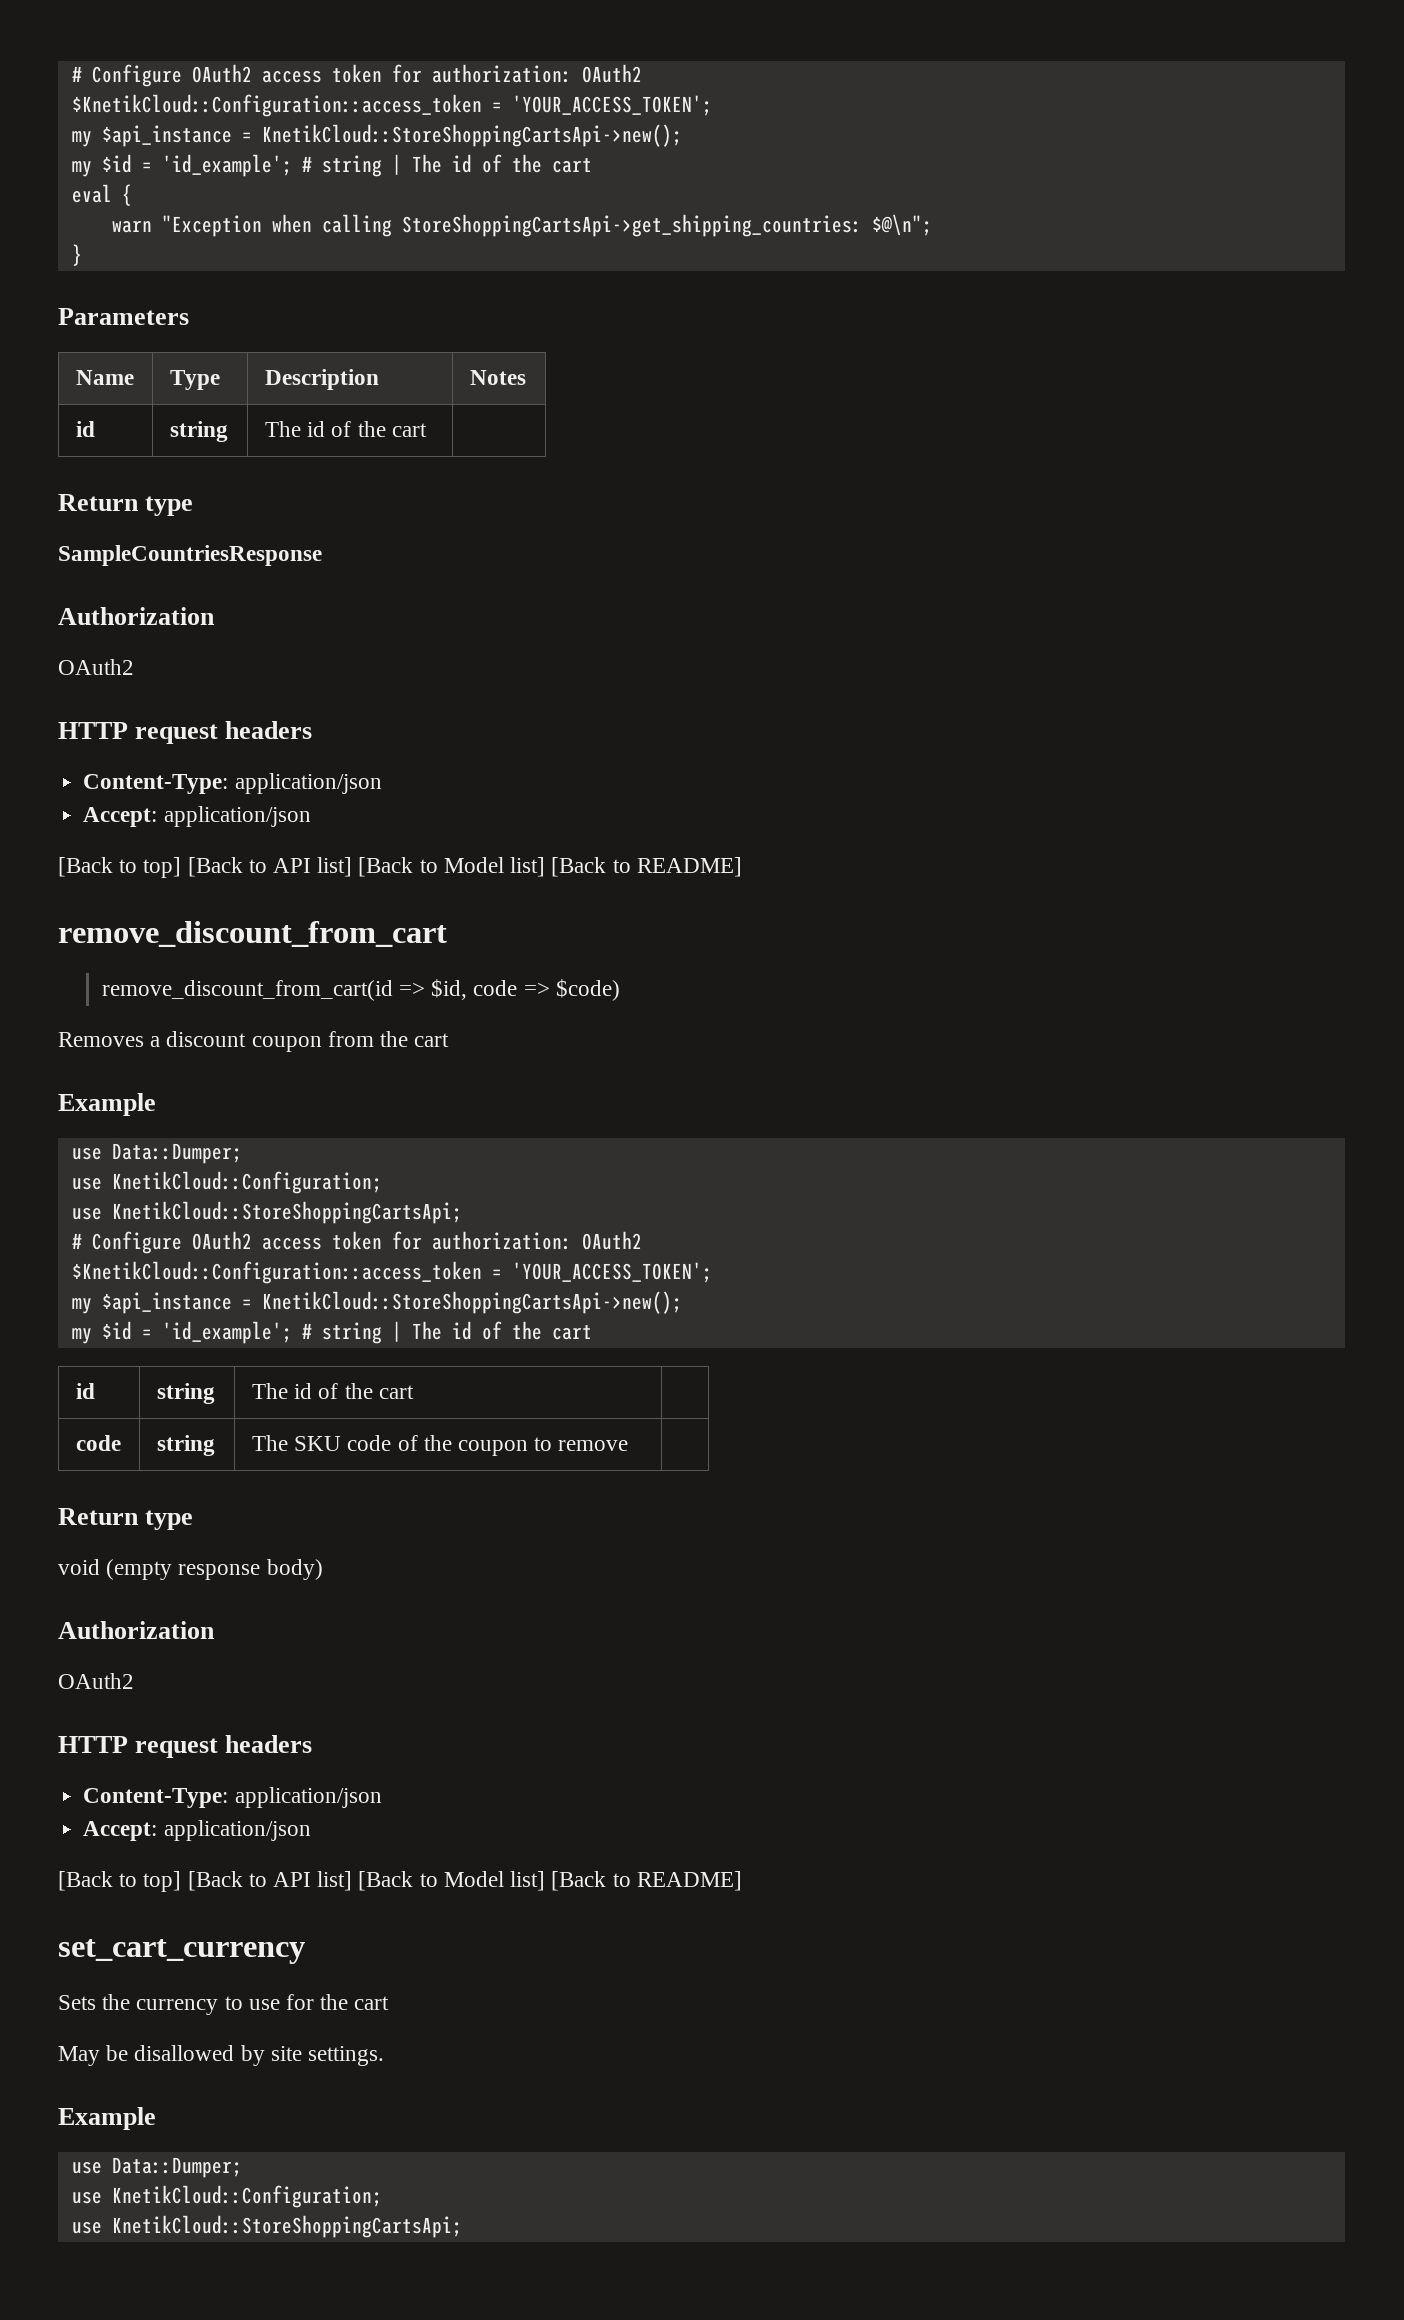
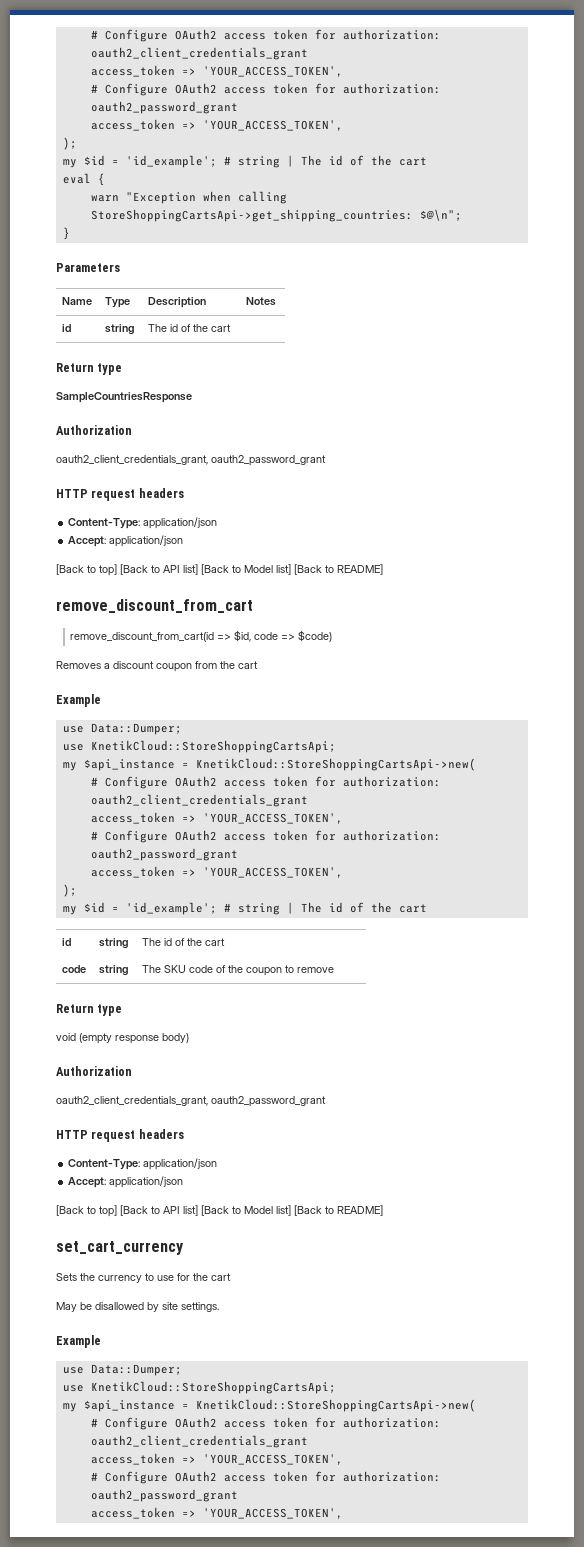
[71,64,642,87] [71,94,712,117] [71,124,682,147] # Configure OAuth2 access token for authorization: OAuth2 // $KnetikCloud::Configuration::access_token = 'YOUR_ACCESS_TOKEN'; // my $api_instance = KnetikCloud::StoreShoppingCartsApi->new(); -> [90,29,441,42] [90,47,308,60] [90,65,343,77] [90,83,441,96] [90,101,238,114] [90,119,343,131] [62,137,77,150] # Configure OAuth2 access token for authorization: oauth2_client_credentials_grant // access_token => 'YOUR_ACCESS_TOKEN', // # Configure OAuth2 access token for authorization: oauth2_password_grant // access_token => 'YOUR_ACCESS_TOKEN', // );
[58,659,134,675] OAuth2 -> [56,455,326,466] oauth2_client_credentials_grant, oauth2_password_grant
[111,1171,382,1194] [71,1201,462,1224] [71,1231,642,1254] [71,1261,712,1284] [71,1291,682,1314] KnetikCloud::Configuration; // use KnetikCloud::StoreShoppingCartsApi; // # Configure OAuth2 access token for authorization: OAuth2 // $KnetikCloud::Configuration::access_token = 'YOUR_ACCESS_TOKEN'; // my $api_instance = KnetikCloud::StoreShoppingCartsApi->new(); -> [90,740,336,753] [62,758,476,771] [90,776,441,789] [90,794,308,807] [90,812,343,824] [90,830,441,843] [90,848,238,861] [90,866,343,878] [62,884,77,897] KnetikCloud::StoreShoppingCartsApi; // my $api_instance = KnetikCloud::StoreShoppingCartsApi->new( // # Configure OAuth2 access token for authorization: oauth2_client_credentials_grant // access_token => 'YOUR_ACCESS_TOKEN', // # Configure OAuth2 access token for authorization: oauth2_password_grant // access_token => 'YOUR_ACCESS_TOKEN', // );
[58,1673,134,1689] OAuth2 -> [56,1096,326,1107] oauth2_client_credentials_grant, oauth2_password_grant
[111,2185,382,2208] [71,2215,462,2238] KnetikCloud::Configuration; // use KnetikCloud::StoreShoppingCartsApi; -> [90,1381,336,1394] [62,1399,476,1412] [90,1417,441,1430] [90,1435,308,1448] [90,1453,343,1465] [90,1471,441,1484] [90,1489,238,1502] [90,1507,343,1519] KnetikCloud::StoreShoppingCartsApi; // my $api_instance = KnetikCloud::StoreShoppingCartsApi->new( // # Configure OAuth2 access token for authorization: oauth2_client_credentials_grant // access_token => 'YOUR_ACCESS_TOKEN', // # Configure OAuth2 access token for authorization: oauth2_password_grant // access_token => 'YOUR_ACCESS_TOKEN',

